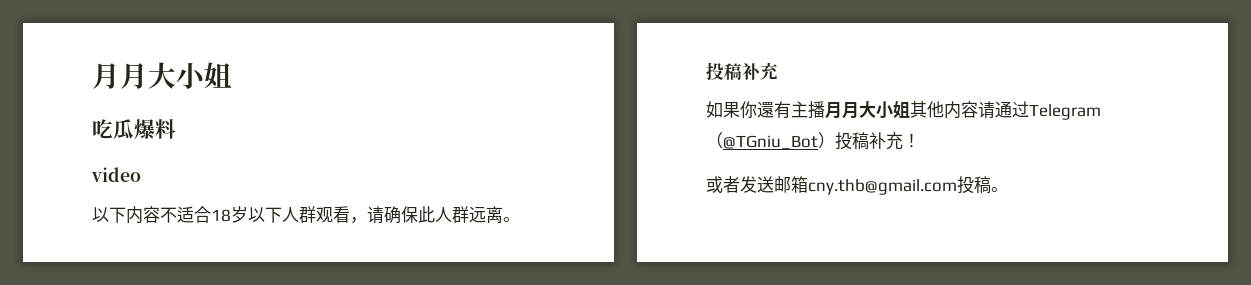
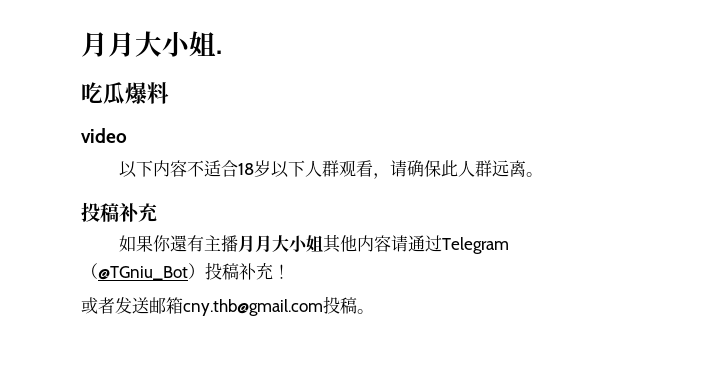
[92,62,232,89] 月月大小姐 -> [81,31,222,57] 月月大小姐.

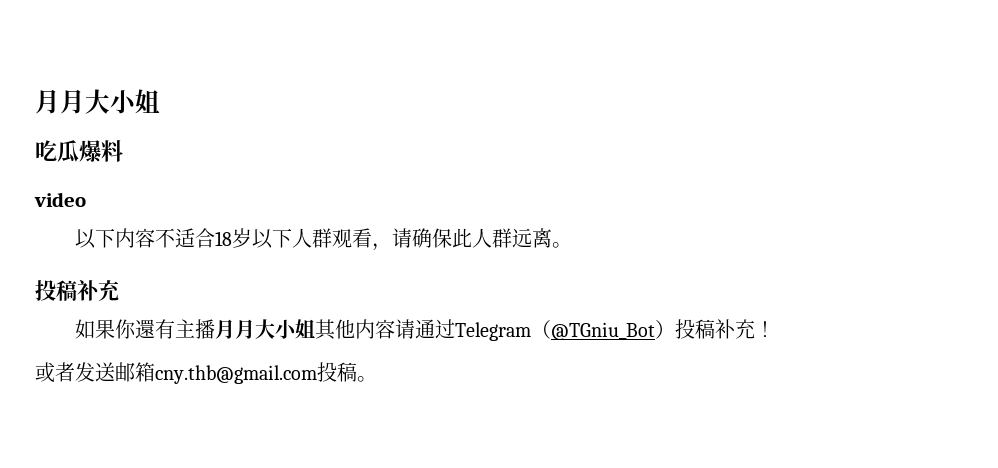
[81,31,222,57] 月月大小姐. -> [35,89,160,114] 月月大小姐

